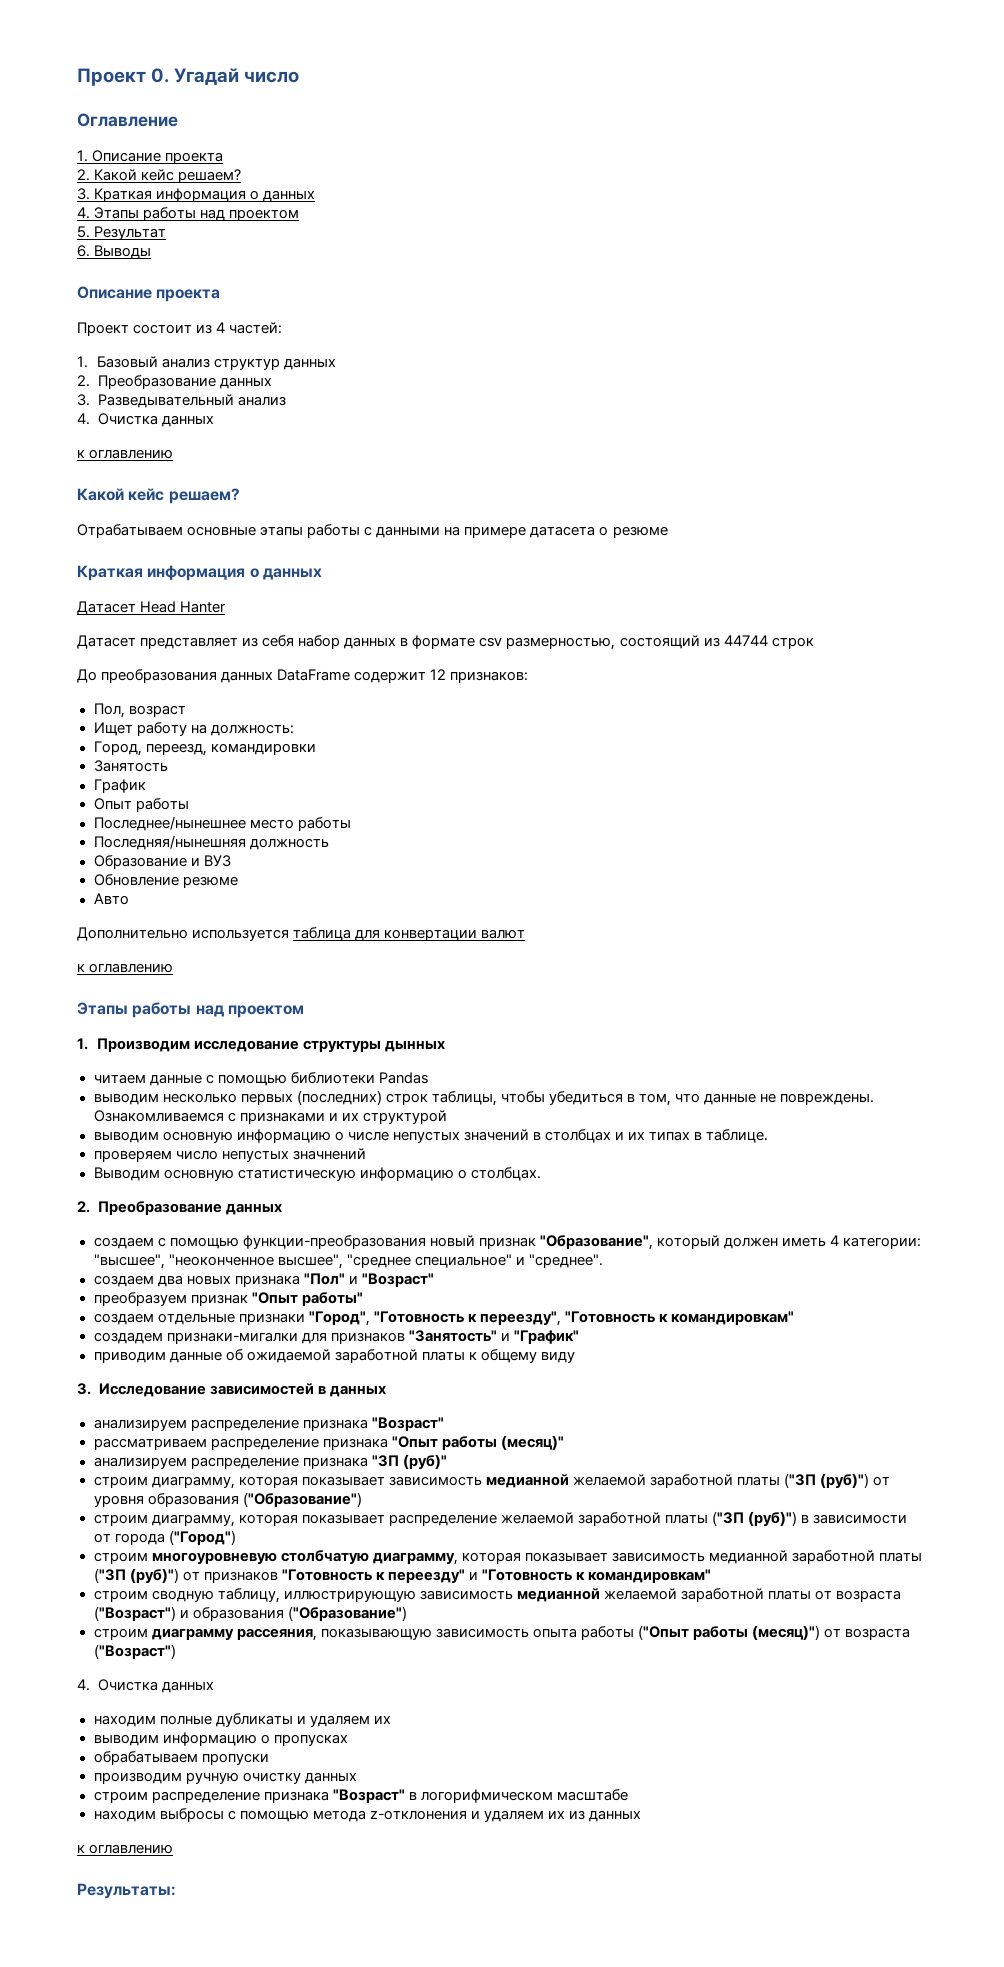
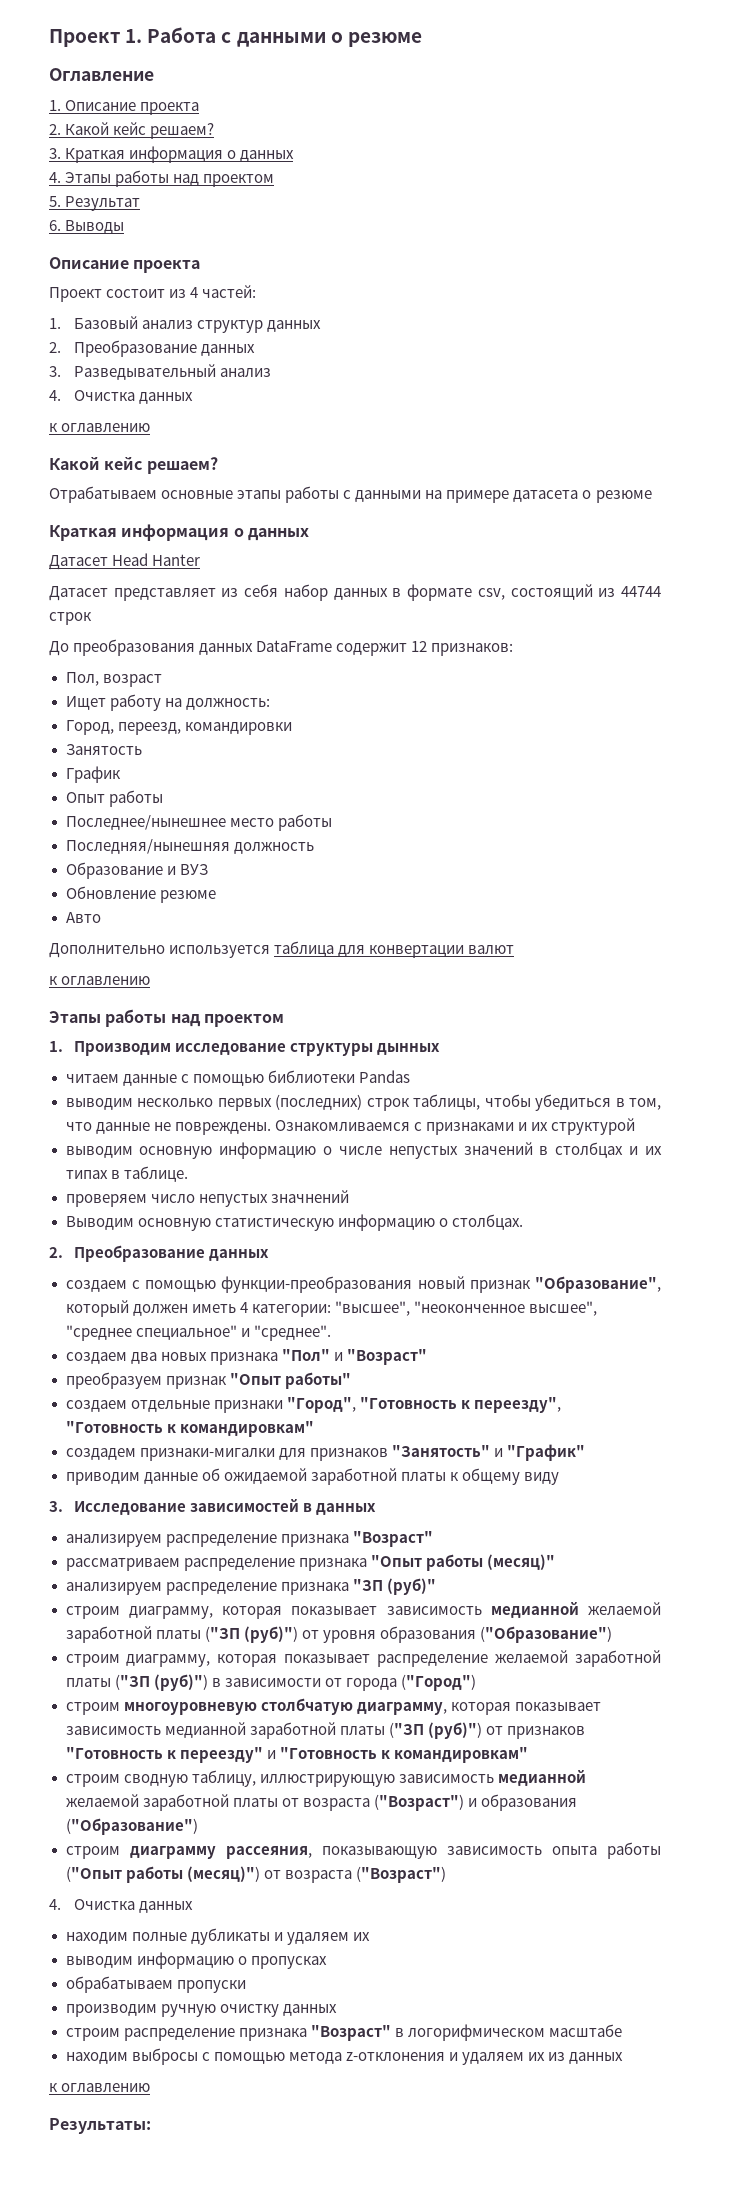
[77,68,300,86] Проект 0. Угадай число -> [49,27,422,47] Проект 1. Работа с данными о резюме
[479,637,616,650] csv размерностью, -> [477,588,505,600] csv,

